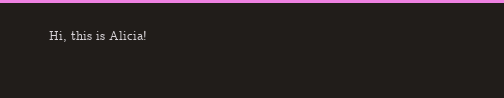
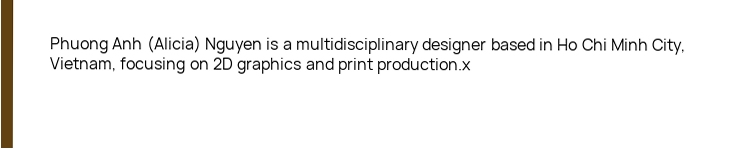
[49,30,147,42] Hi, this is Alicia! -> [50,35,687,55] [50,57,473,75] Phuong Anh (Alicia) Nguyen is a multidisciplinary designer based in Ho Chi Minh City, Vietnam, focusing on 2D graphics and print production.x

